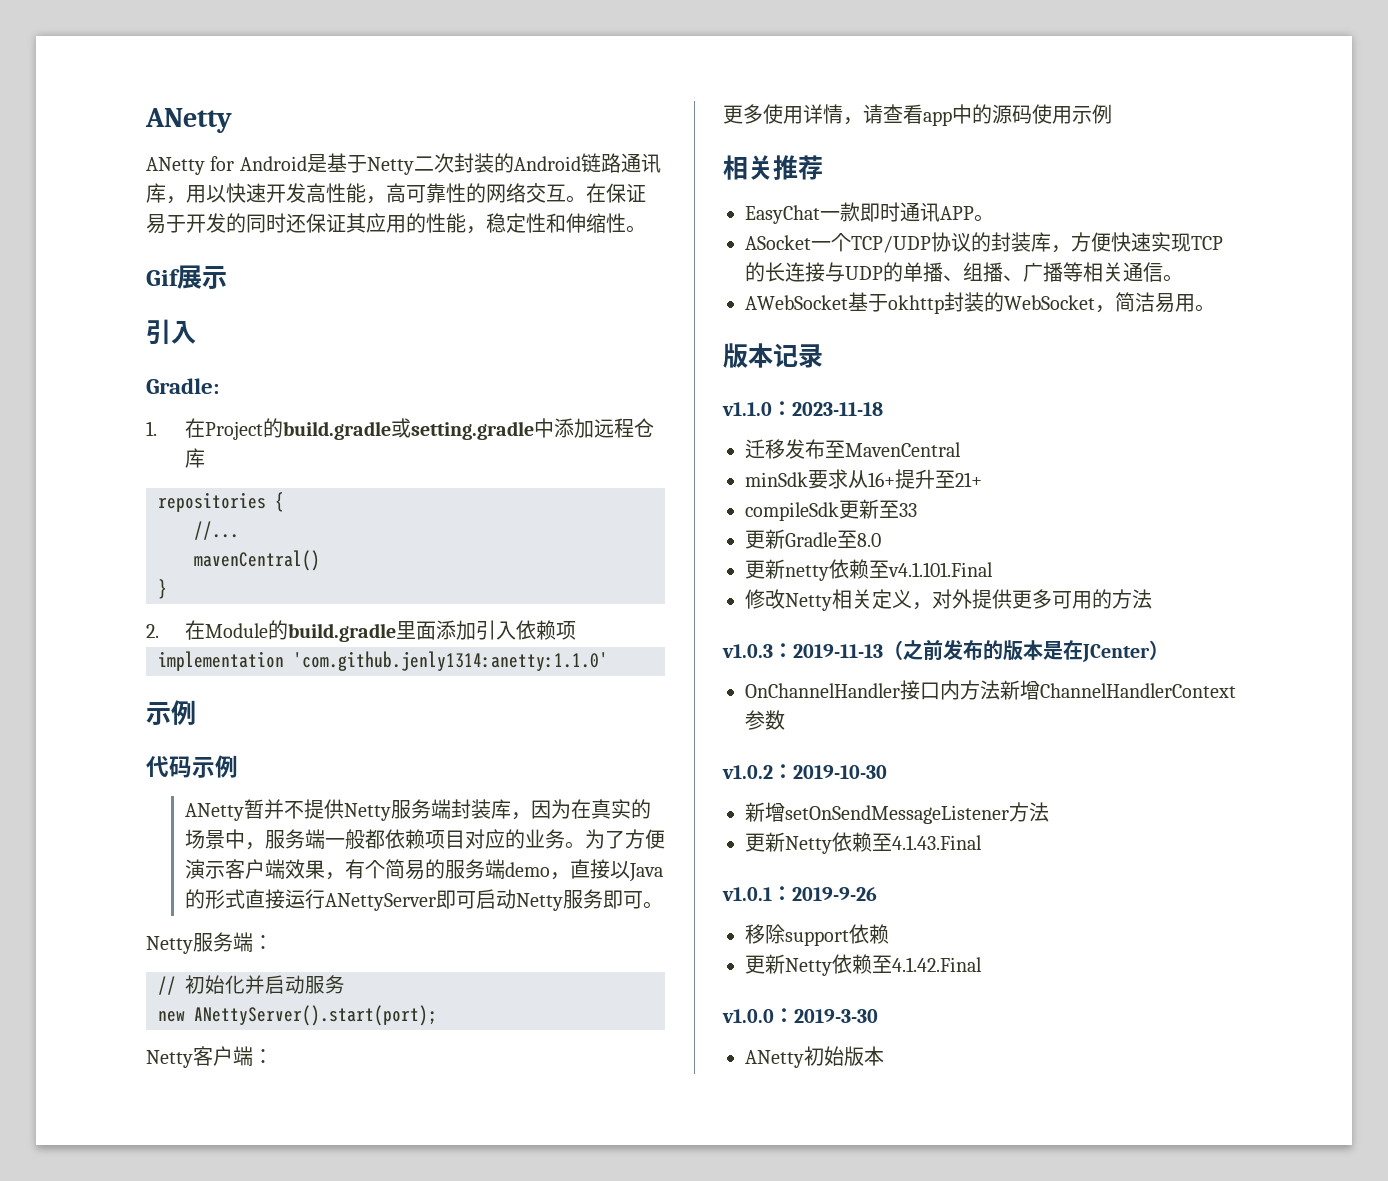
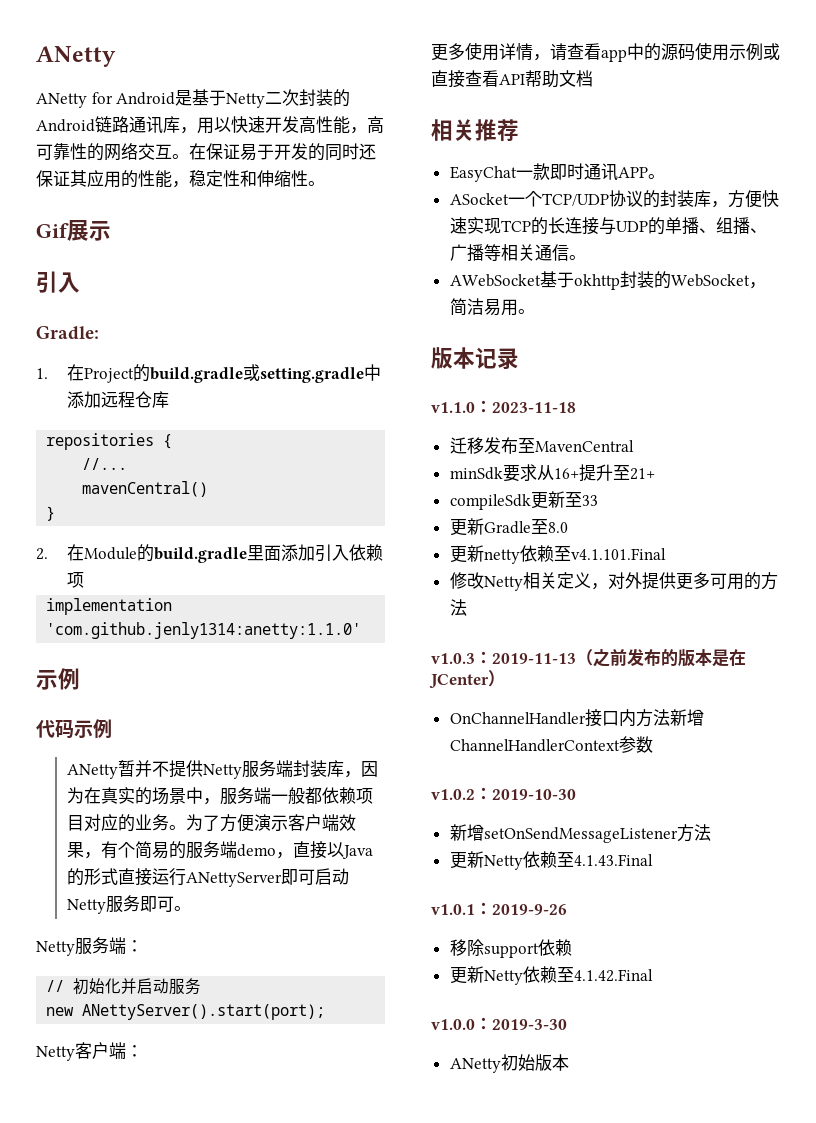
(1112, 114) none -> [763,43,780,60] [431,70,593,88] 或直接查看API帮助文档

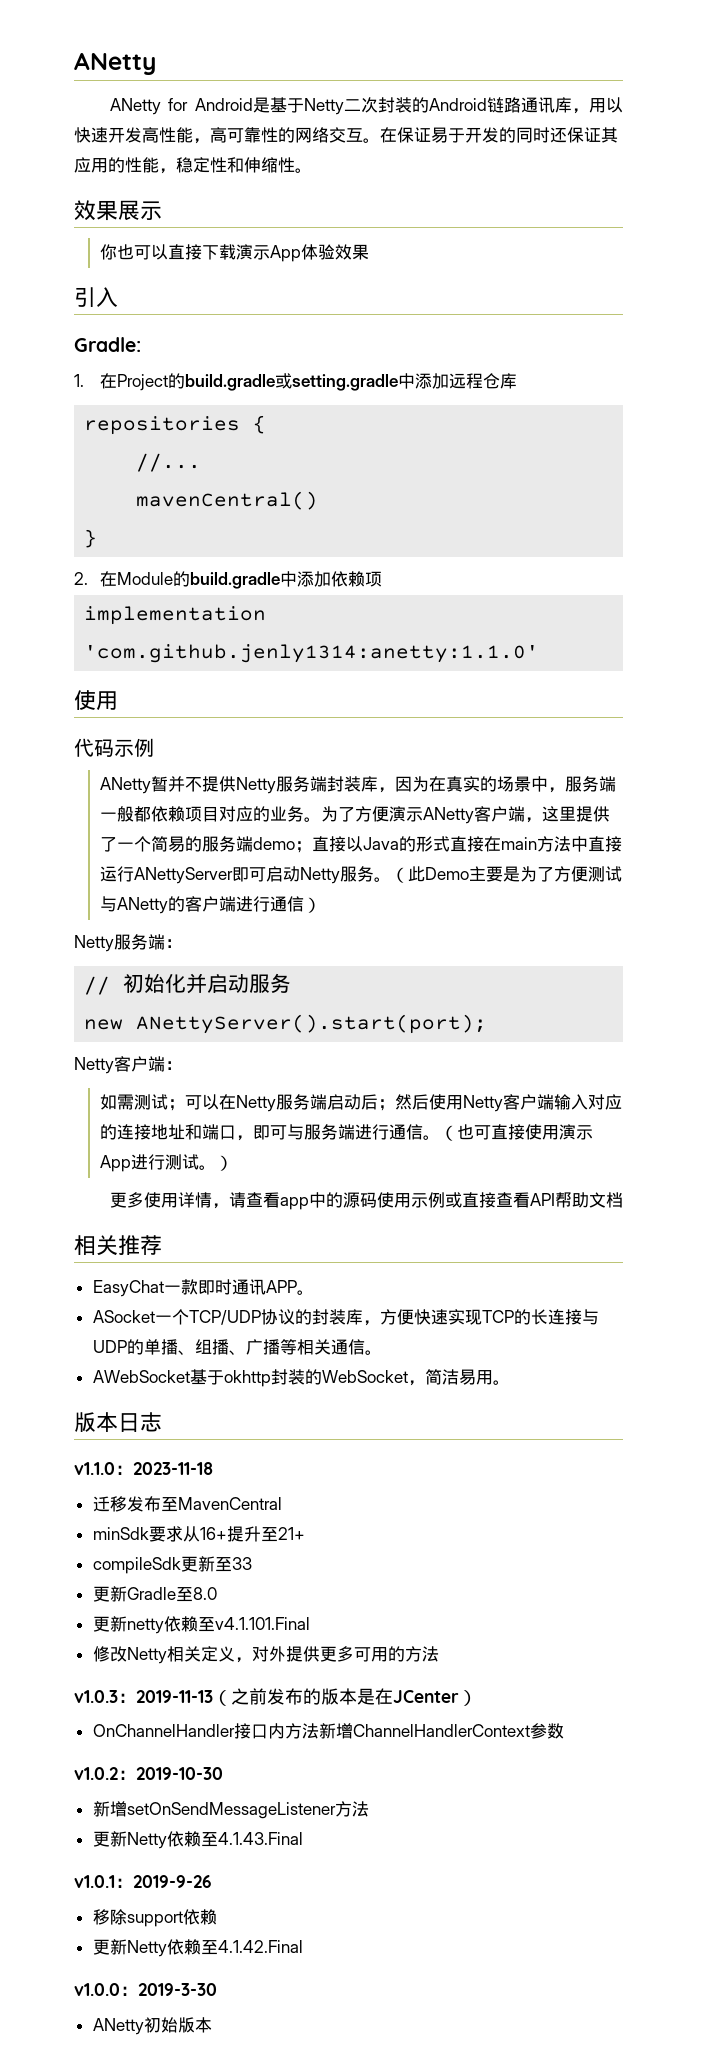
[36,223,69,238] Gif -> [74,200,118,221] 效果
(111, 231) none -> [99,244,369,262] // 你也可以直接下载演示App体验效果
[246,544,349,562] 里面添加引入 -> [279,571,331,587] 中添加
[36,668,80,690] 示例 -> [74,690,118,710] 使用
[287,814,356,831] [66,841,118,859] 客户端效果，有 -> [422,806,610,824] [99,837,134,852] ANetty客户端，这里提供了一
[275,852,293,859] ， -> [294,841,312,853] ；
(152, 877) none -> [483,836,622,852] 在main方法中直接
[139,896,191,912] 即可。 -> [373,866,622,883] [99,896,321,914] 。（此Demo主要是为了方便测试与ANetty的客户端进行通信）
(143, 1051) none -> [99,1094,622,1112] [99,1124,593,1141] [99,1154,233,1172] // 如需测试；可以在Netty服务端启动后；然后使用Netty客户端输入对应的连接地址和端口，即可与服务端进行通信。（也可直接使用演示App进行测试。）
[475,347,519,370] 记录 -> [118,1412,162,1432] 日志

